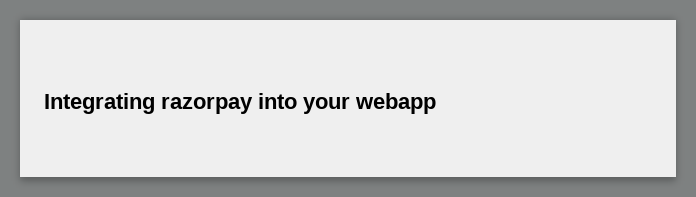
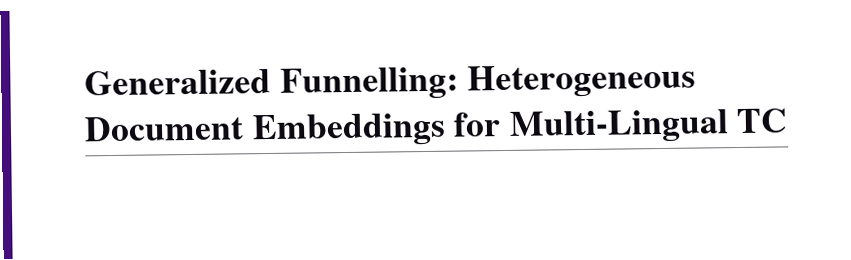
[44,93,436,114] Integrating razorpay into your webapp -> [84,63,697,101] [84,108,789,148] Generalized Funnelling: Heterogeneous Document Embeddings for Multi-Lingual TC

